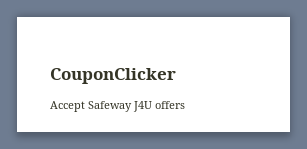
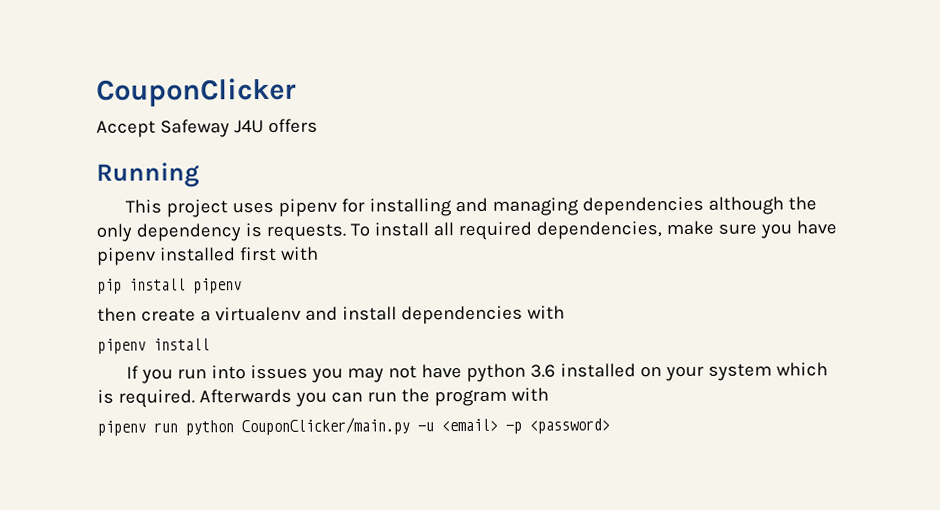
(185, 105) none -> [96,162,200,188] [125,196,818,218] [96,220,837,242] [96,246,319,266] [97,278,242,294] [97,305,565,325] [97,338,210,354] [126,362,829,384] [97,387,549,408] [97,417,610,436] // Running // This project uses pipenv for installing and managing dependencies although the only dependency is requests. To install all required dependencies, make sure you have pipenv installed first with // pip install pipenv // then create a virtualenv and install dependencies with // pipenv install // If you run into issues you may not have python 3.6 installed on your system which is required. Afterwards you can run the program with // pipenv run python CouponClicker/main.py -u <email> -p <password>

